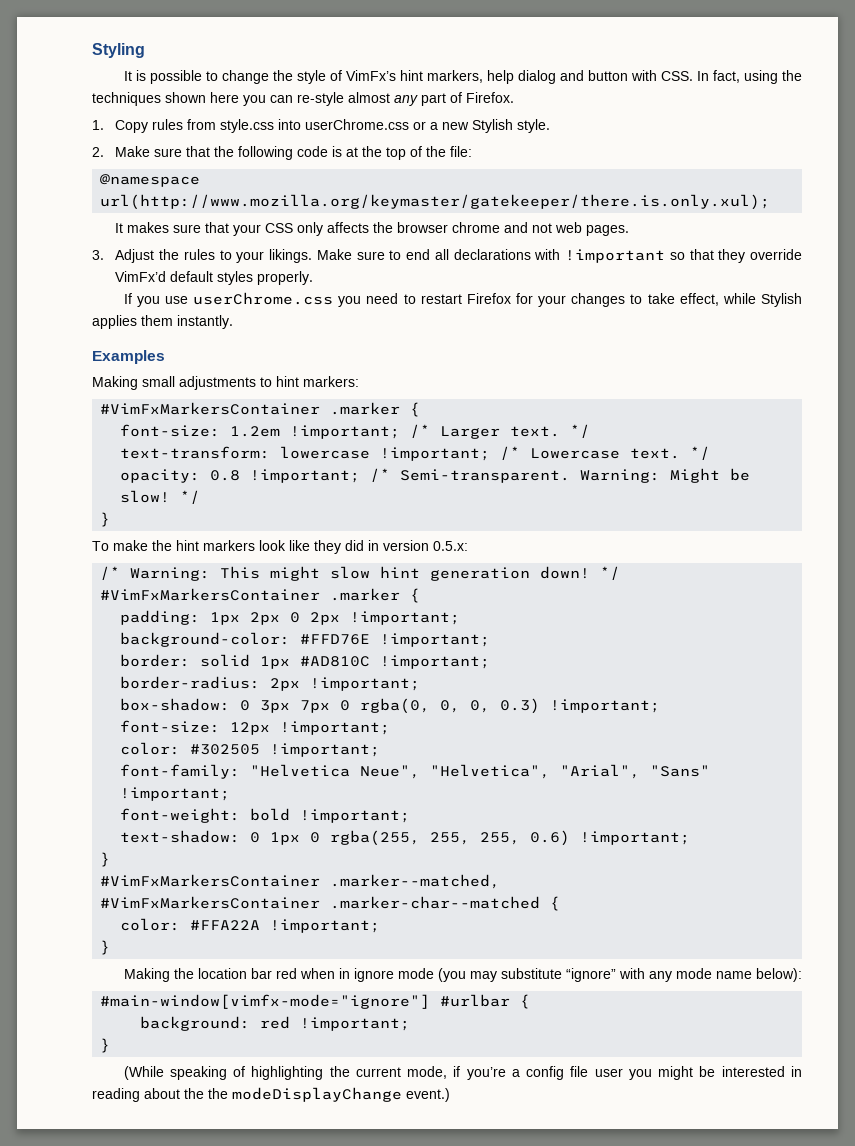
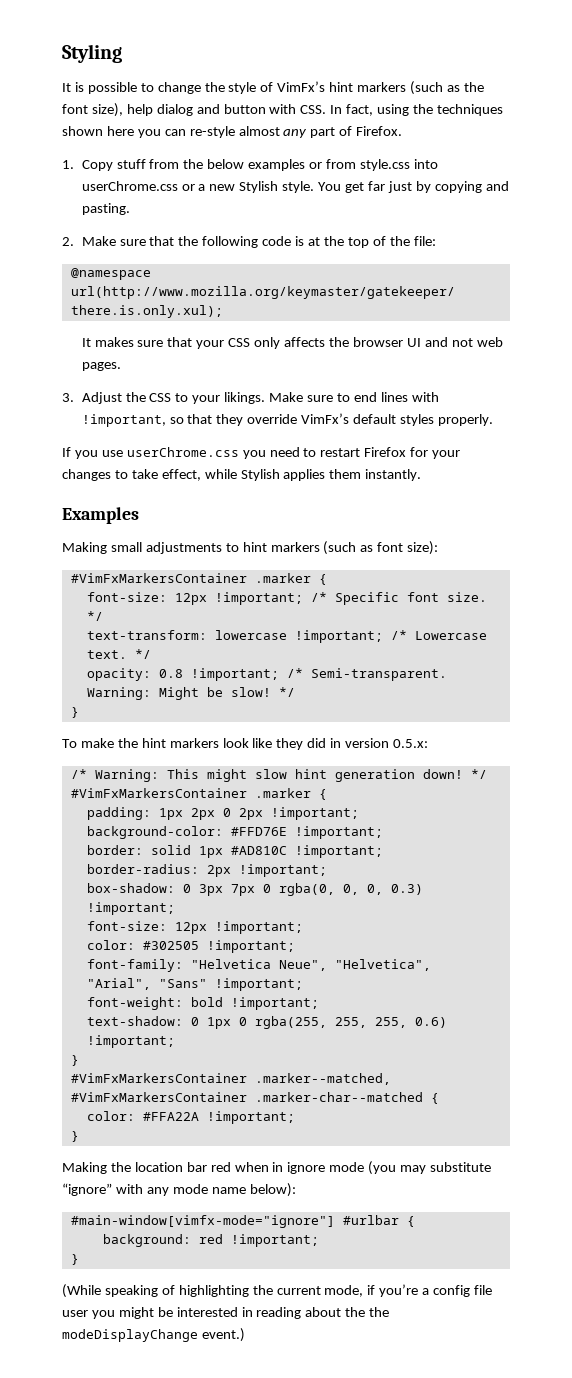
[426,70,483,83] markers, -> [357,81,484,95] [62,103,123,117] markers (such as the font size),
[152,119,184,130] rules -> [116,159,323,171] stuff from the below examples or
(551, 126) none -> [318,181,509,193] [81,203,130,215] You get far just by copying and pasting.
[452,222,501,233] chrome -> [406,338,421,347] UI
[183,249,215,260] rules -> [149,393,172,402] CSS
[434,249,666,263] all declarations with !important -> [380,392,439,402] [81,414,166,427] lines with !important,
[115,271,167,282] VimFx’d -> [301,413,350,424] VimFx’s
[303,376,359,387] markers: -> [270,541,439,555] markers (such as font size):
[230,424,561,439] 1.2em !important; /* Larger text. -> [174,592,487,605] 12px !important; /* Specific font size.

